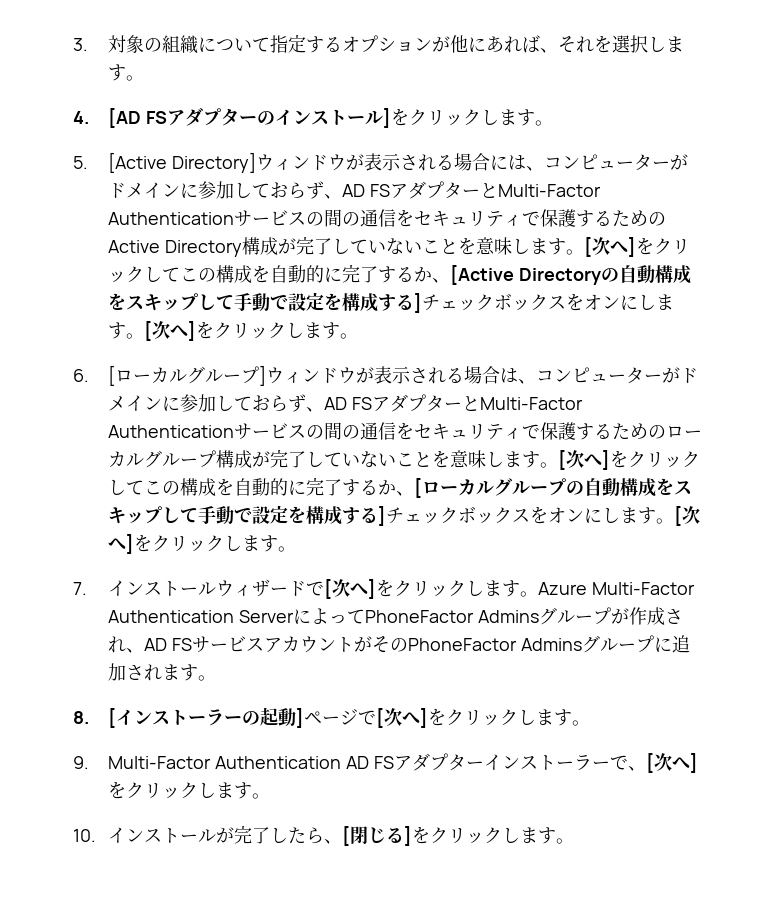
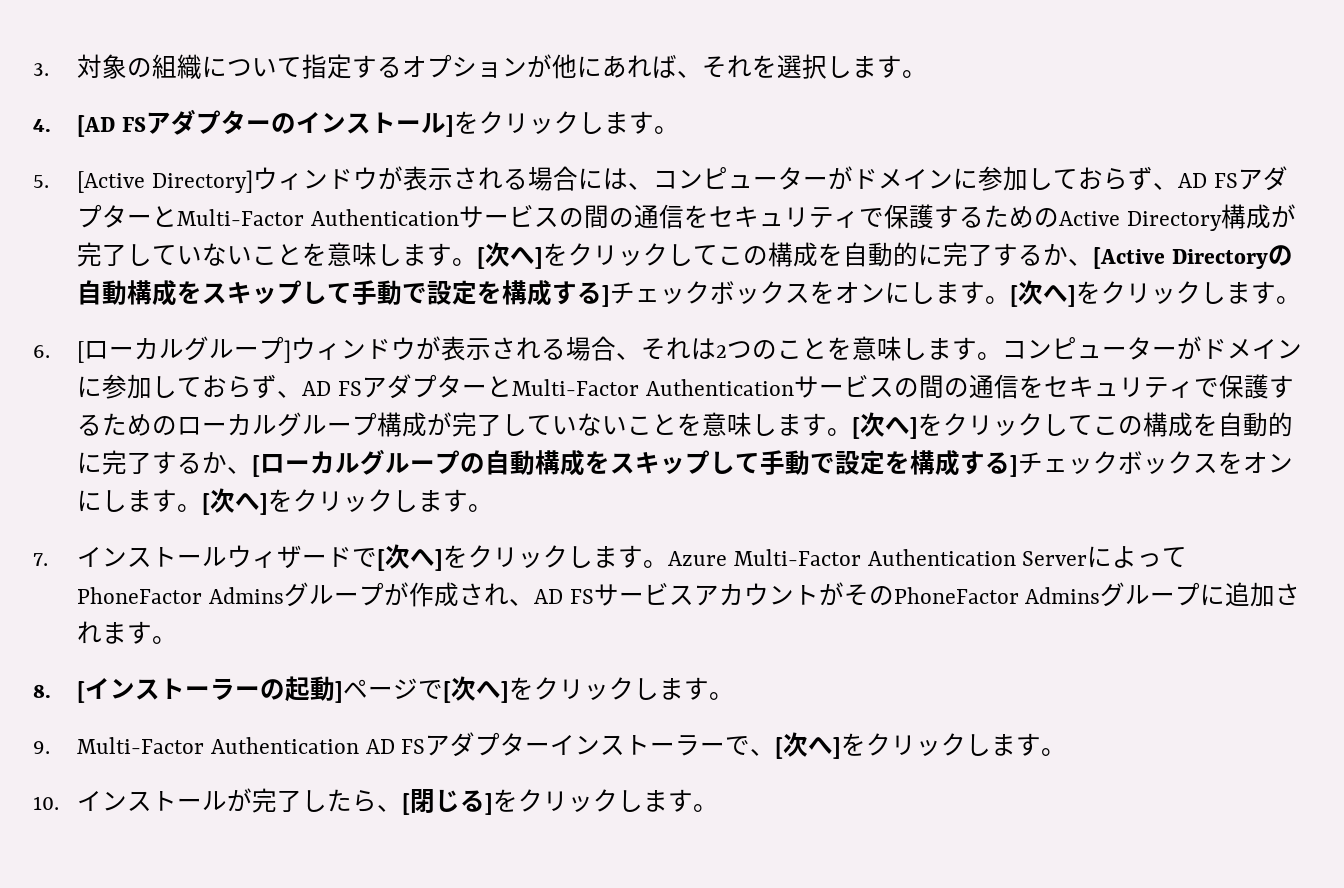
[500,368,537,384] は、 -> [616,336,1003,361] 、それは2つのことを意味します。

